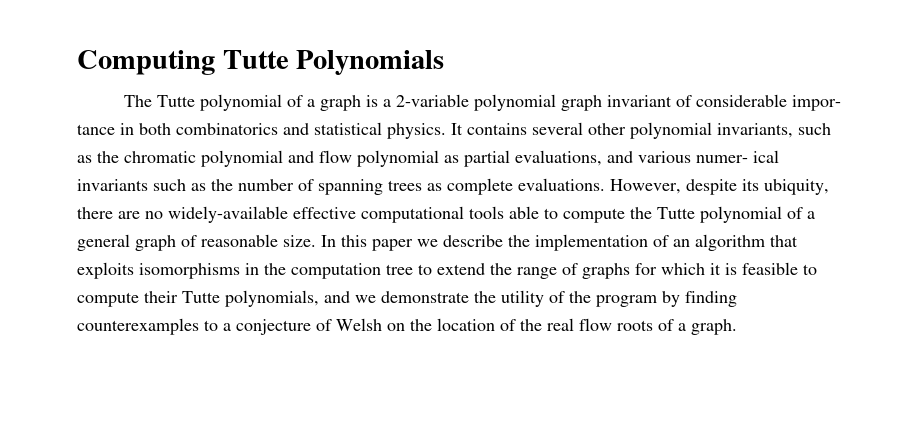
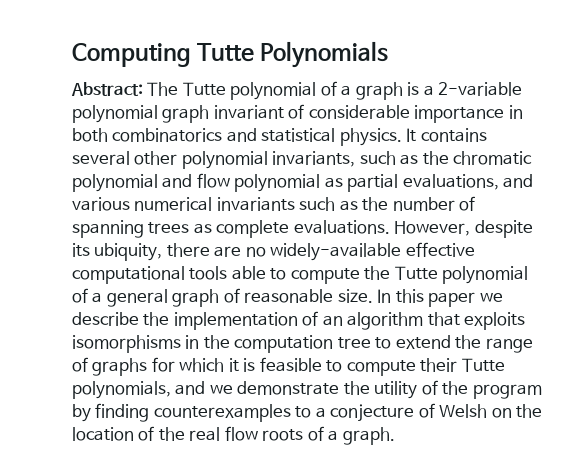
(445, 62) none -> [71,82,143,96] Abstract:
[791,95,841,111] [77,124,115,135] impor- tance -> [414,105,505,123] importance
[696,150,779,163] numer- ical -> [134,197,213,211] numerical

